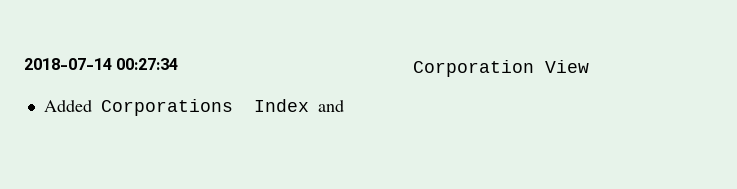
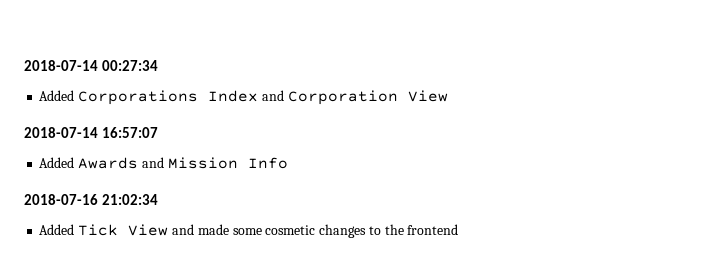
(589, 66) none -> [24,127,158,138] [39,157,288,169] [24,194,158,205] [39,224,459,238] // 2018-07-14 16:57:07 // Added Awards and Mission Info // 2018-07-16 21:02:34 // Added Tick View and made some cosmetic changes to the frontend

